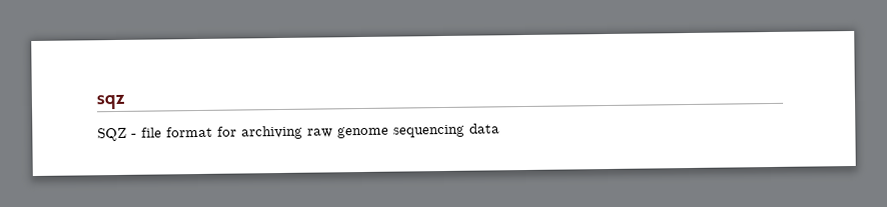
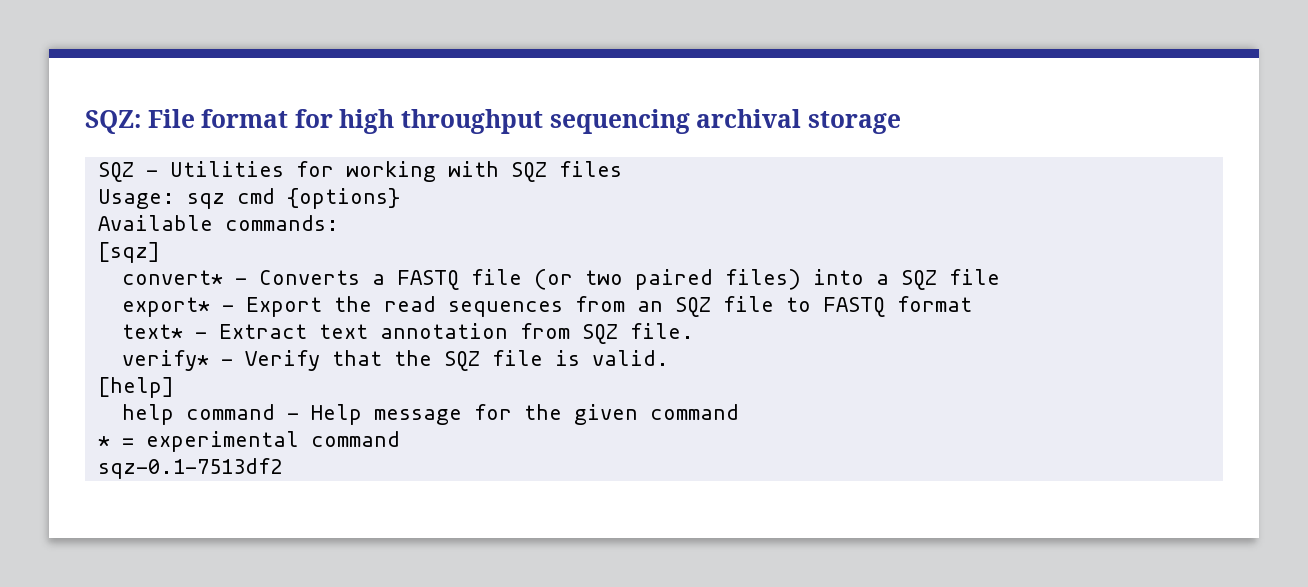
[96,94,126,110] [97,123,500,142] sqz // SQZ - file format for archiving raw genome sequencing data -> [85,109,901,134] [97,161,622,182] [97,188,400,209] [97,215,339,231] [97,242,160,263] [121,269,1000,290] [121,296,972,317] [121,323,694,344] [121,350,669,371] [97,377,174,398] [121,404,739,425] [97,431,400,452] [97,458,282,479] SQZ: File format for high throughput sequencing archival storage // SQZ - Utilities for working with SQZ files // Usage: sqz cmd {options} // Available commands: // [sqz] // convert* - Converts a FASTQ file (or two paired files) into a SQZ file // export* - Export the read sequences from an SQZ file to FASTQ format // text* - Extract text annotation from SQZ file. // verify* - Verify that the SQZ file is valid. // [help] // help command - Help message for the given command // * = experimental command // sqz-0.1-7513df2

